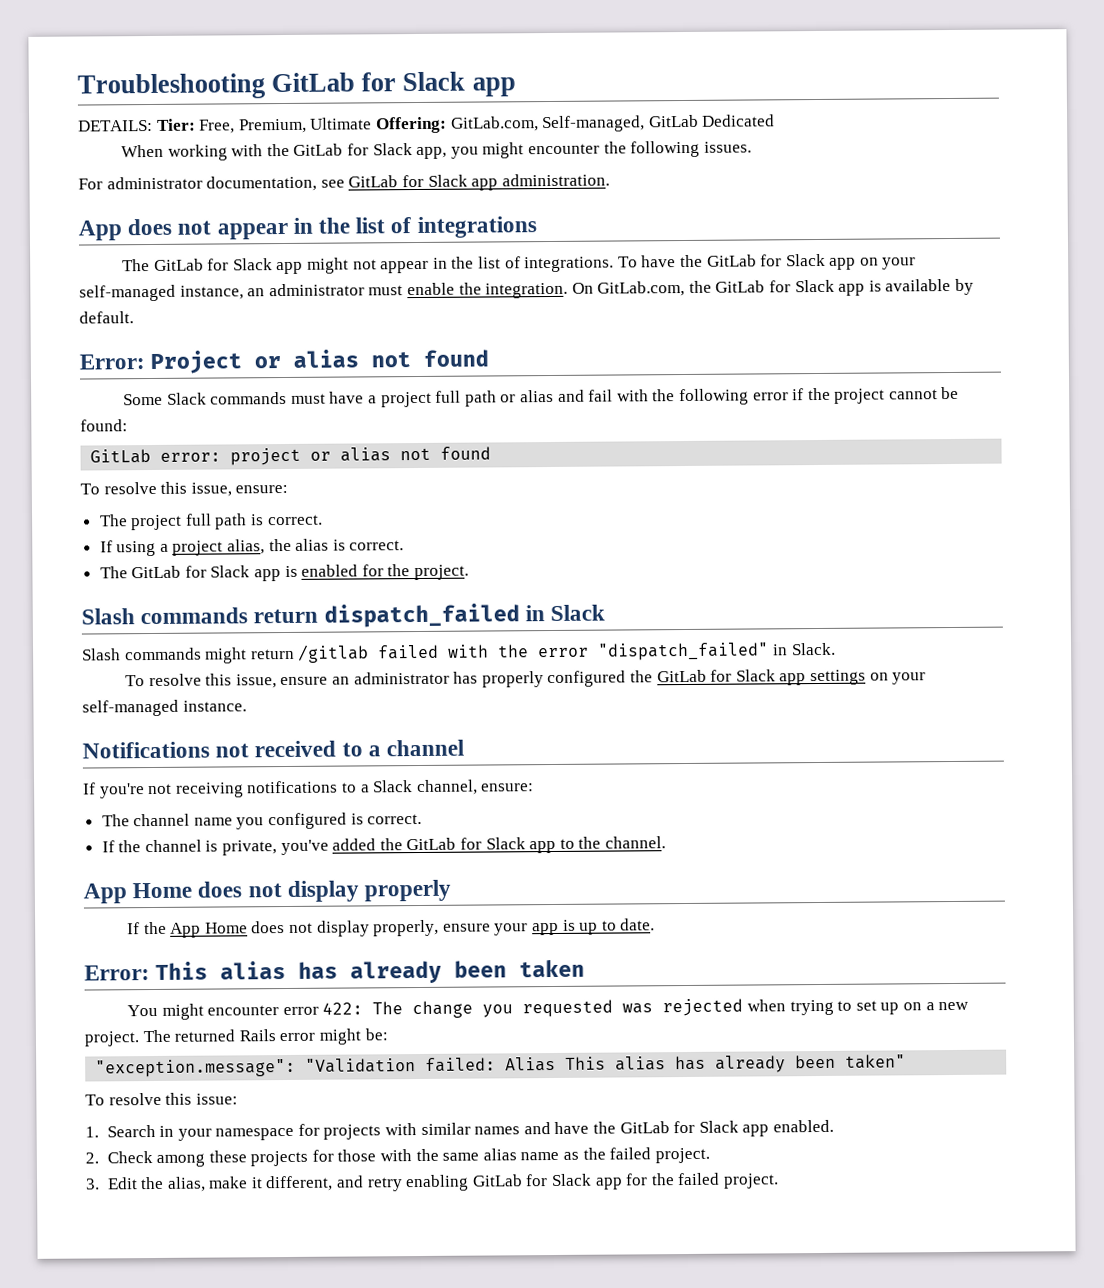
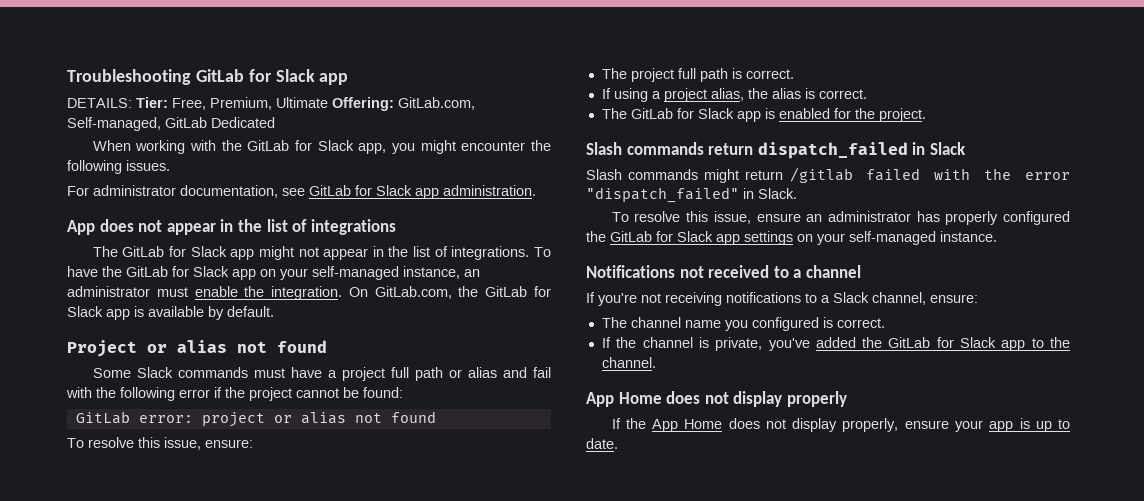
[79,354,145,370] Error: -> (274, 311) none
[84,959,586,984] [127,998,970,1020] [84,1028,388,1047] [95,1054,907,1078] [85,1092,238,1106] [85,1119,834,1141] [85,1147,710,1167] [85,1172,779,1192] // Error: This alias has already been taken // You might encounter error 422: The change you requested was rejected when trying to set up on a new project. The returned Rails error might be: // "exception.message": "Validation failed: Alias This alias has already been taken" // To resolve this issue: // 1. Search in your namespace for projects with similar names and have the GitLab for Slack app enabled. // 2. Check among these projects for those with the same alias name as the failed project. // 3. Edit the alias, make it different, and retry enabling GitLab for Slack app for the failed project. -> (618, 443) none

